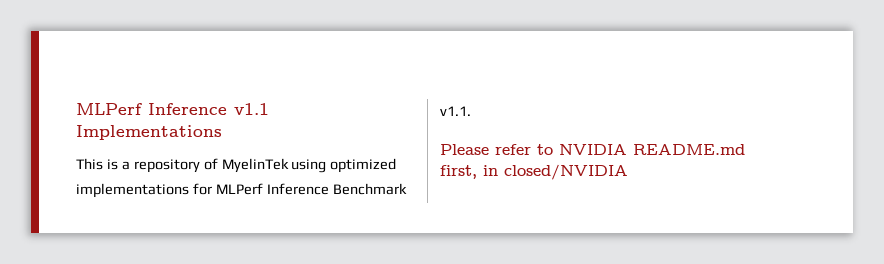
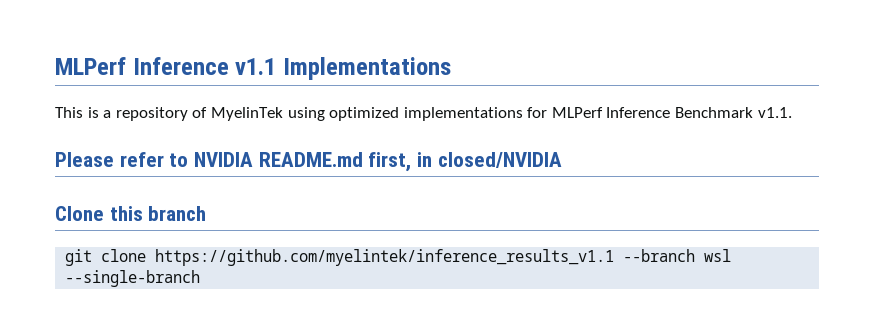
(628, 172) none -> [55,206,207,221] [65,249,732,266] [65,270,201,287] // Clone this branch // git clone https://github.com/myelintek/inference_results_v1.1 --branch wsl --single-branch

